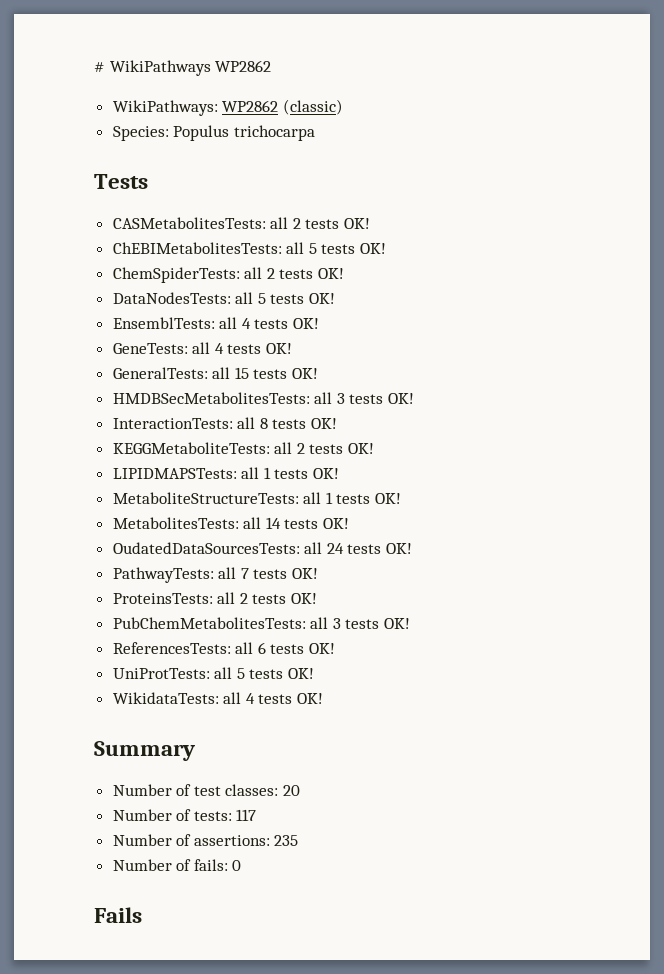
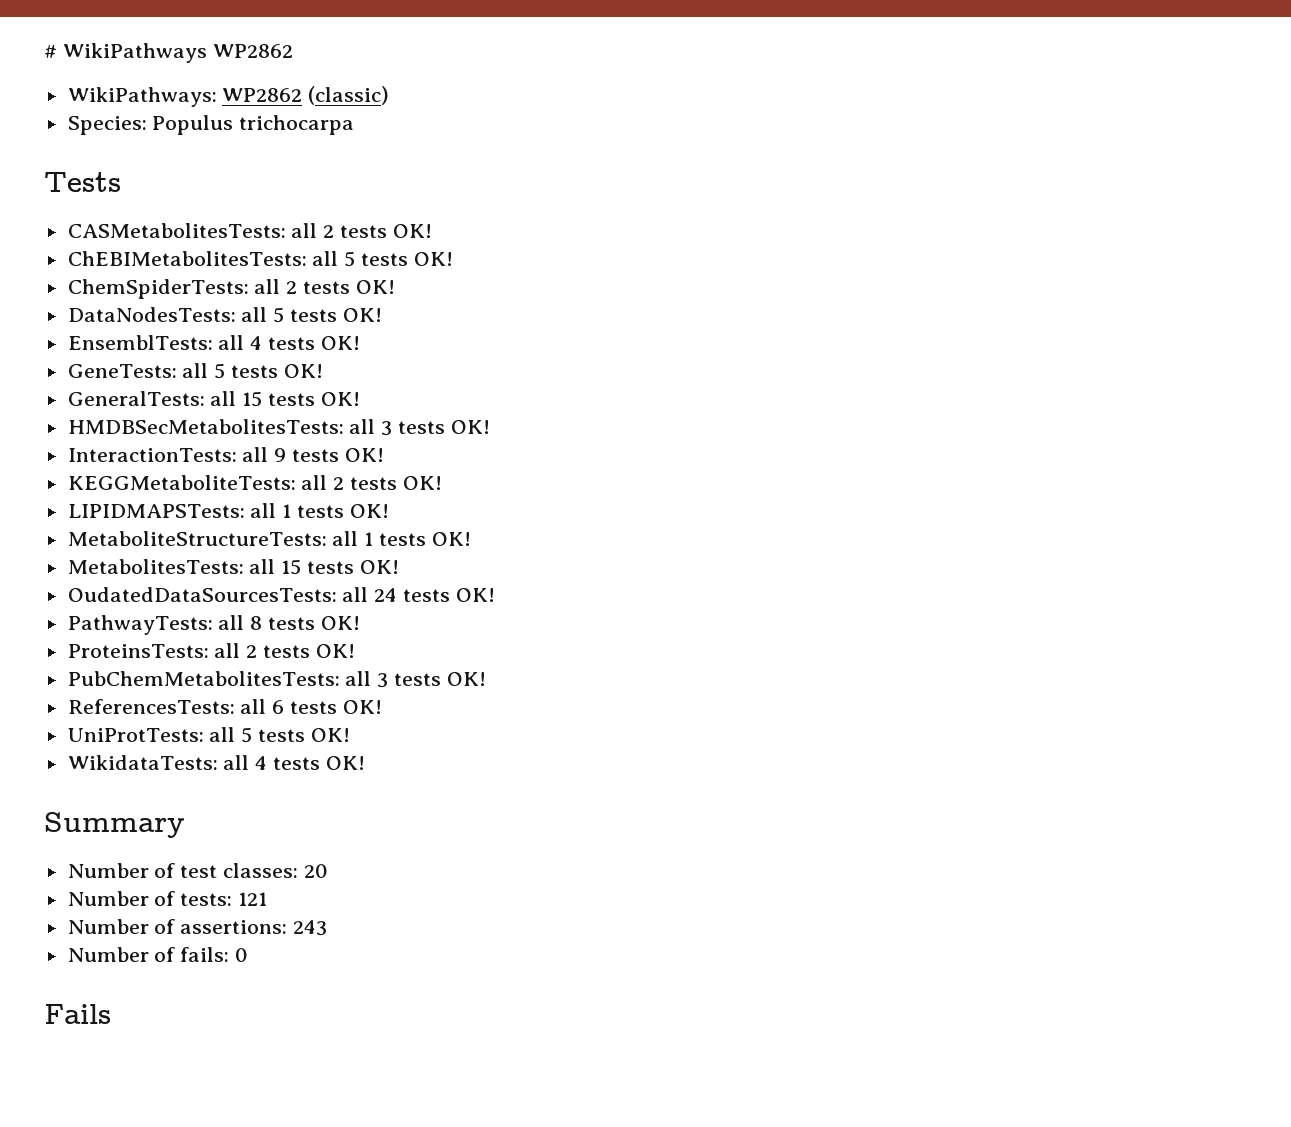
[214,343,224,354] 4 -> [214,363,226,379] 5
[259,418,268,429] 8 -> [274,448,287,462] 9
[265,517,281,529] 14 -> [281,559,302,575] 15
[240,568,249,579] 7 -> [250,616,263,630] 8
[236,809,257,821] 117 -> [238,892,268,906] 121
[274,835,299,846] 235 -> [293,920,328,936] 243

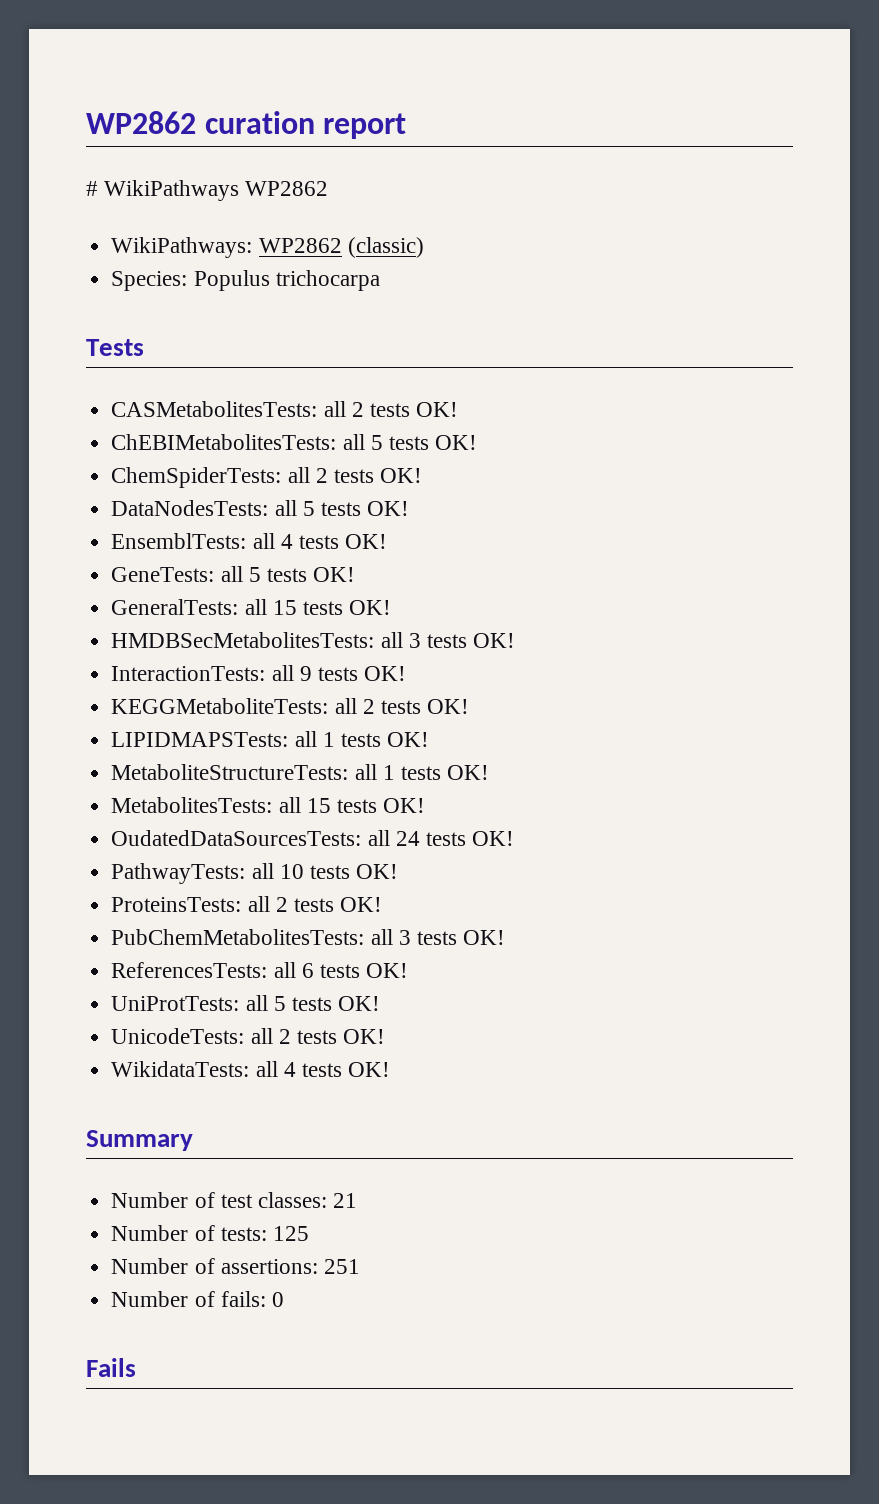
(44, 51) none -> [86,111,407,139] WP2862 curation report //
[250,616,263,630] 8 -> [279,864,304,879] 10
(350, 735) none -> [111,1028,386,1044] // UnicodeTests: all 2 tests OK!
[303,864,328,878] 20 -> [333,1193,358,1208] 21
[238,892,268,906] 121 -> [272,1226,309,1241] 125
[293,920,328,936] 243 -> [323,1259,360,1274] 251

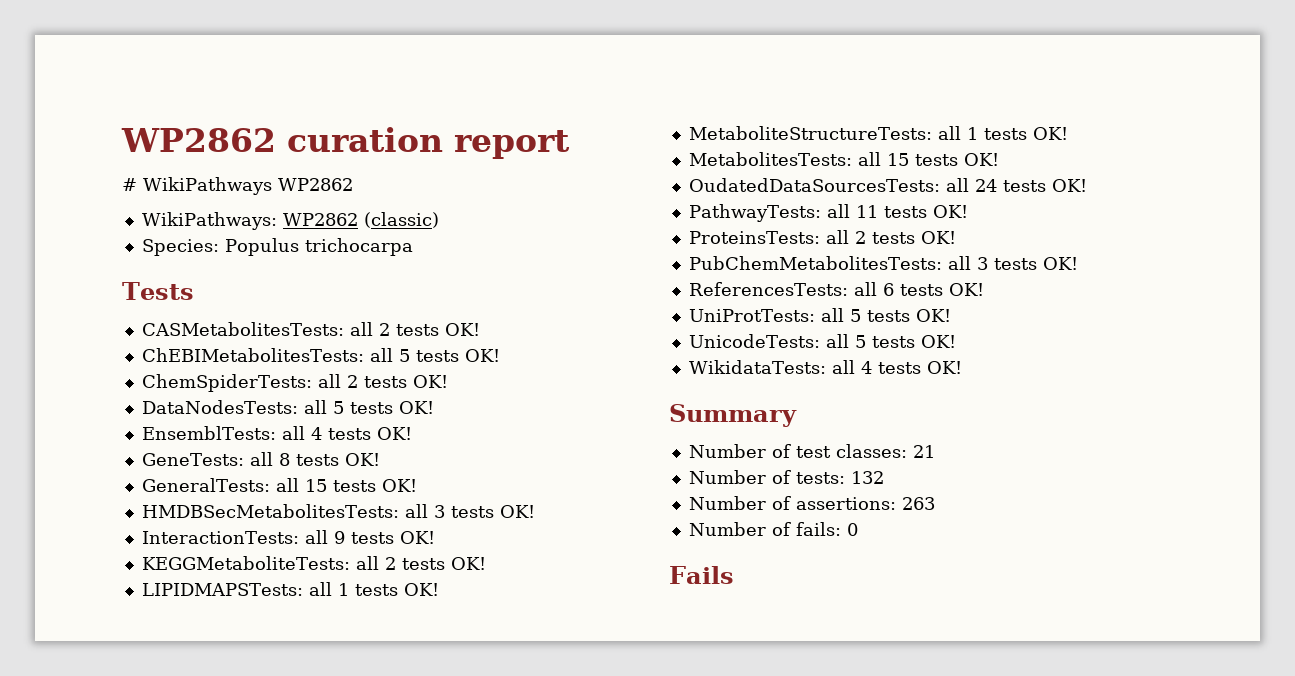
[248,567,261,582] 5 -> [278,453,290,466] 8
[279,864,304,879] 10 -> [855,205,878,218] 11
[278,1029,291,1044] 2 -> [854,335,866,348] 5
[272,1226,309,1241] 125 -> [850,471,884,484] 132
[323,1259,360,1274] 251 -> [901,497,935,510] 263

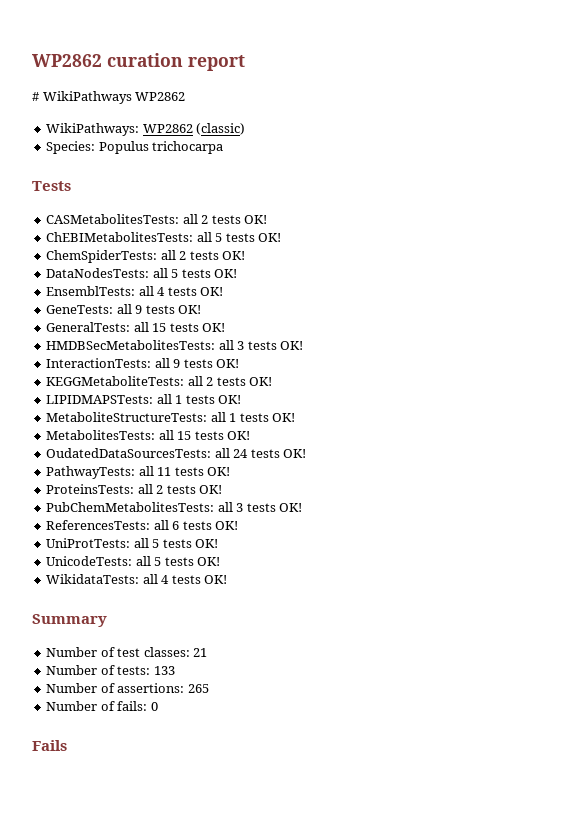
[278,453,290,466] 8 -> [135,305,143,314] 9
[850,471,884,484] 132 -> [153,666,175,675] 133
[901,497,935,510] 263 -> [187,684,209,693] 265

